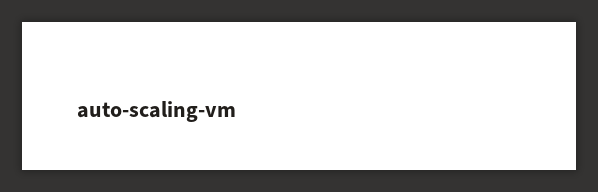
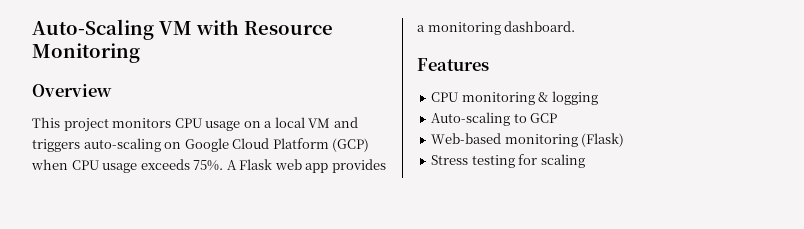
[77,101,236,122] auto-scaling-vm -> [32,19,333,40] [32,43,140,63] [32,84,112,97] [32,117,358,132] [32,138,370,152] [31,159,386,173] [417,21,576,35] [417,58,489,71] [431,91,598,105] [431,112,558,126] [431,133,625,147] [431,154,585,168] Auto-Scaling VM with Resource Monitoring // Overview // This project monitors CPU usage on a local VM and triggers auto-scaling on Google Cloud Platform (GCP) when CPU usage exceeds 75%. A Flask web app provides a monitoring dashboard. // Features // CPU monitoring & logging // Auto-scaling to GCP // Web-based monitoring (Flask) // Stress testing for scaling

